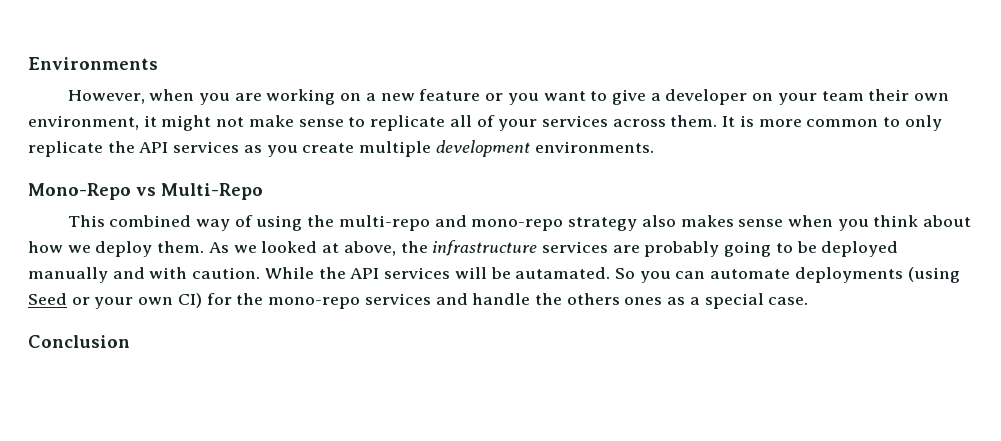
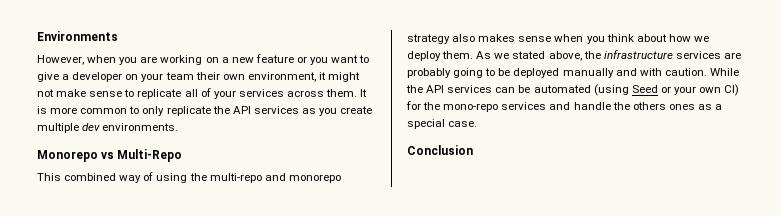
[435,140,530,157] development -> [82,123,101,131] dev
[28,183,131,200] Mono-Repo -> [37,150,98,162] Monorepo
[471,219,564,231] mono-repo -> [288,174,341,183] monorepo
[261,241,340,253] looked at -> [512,51,546,59] stated
[454,267,903,283] will be autamated. So you can automate deployments -> [495,85,591,93] can be automated

